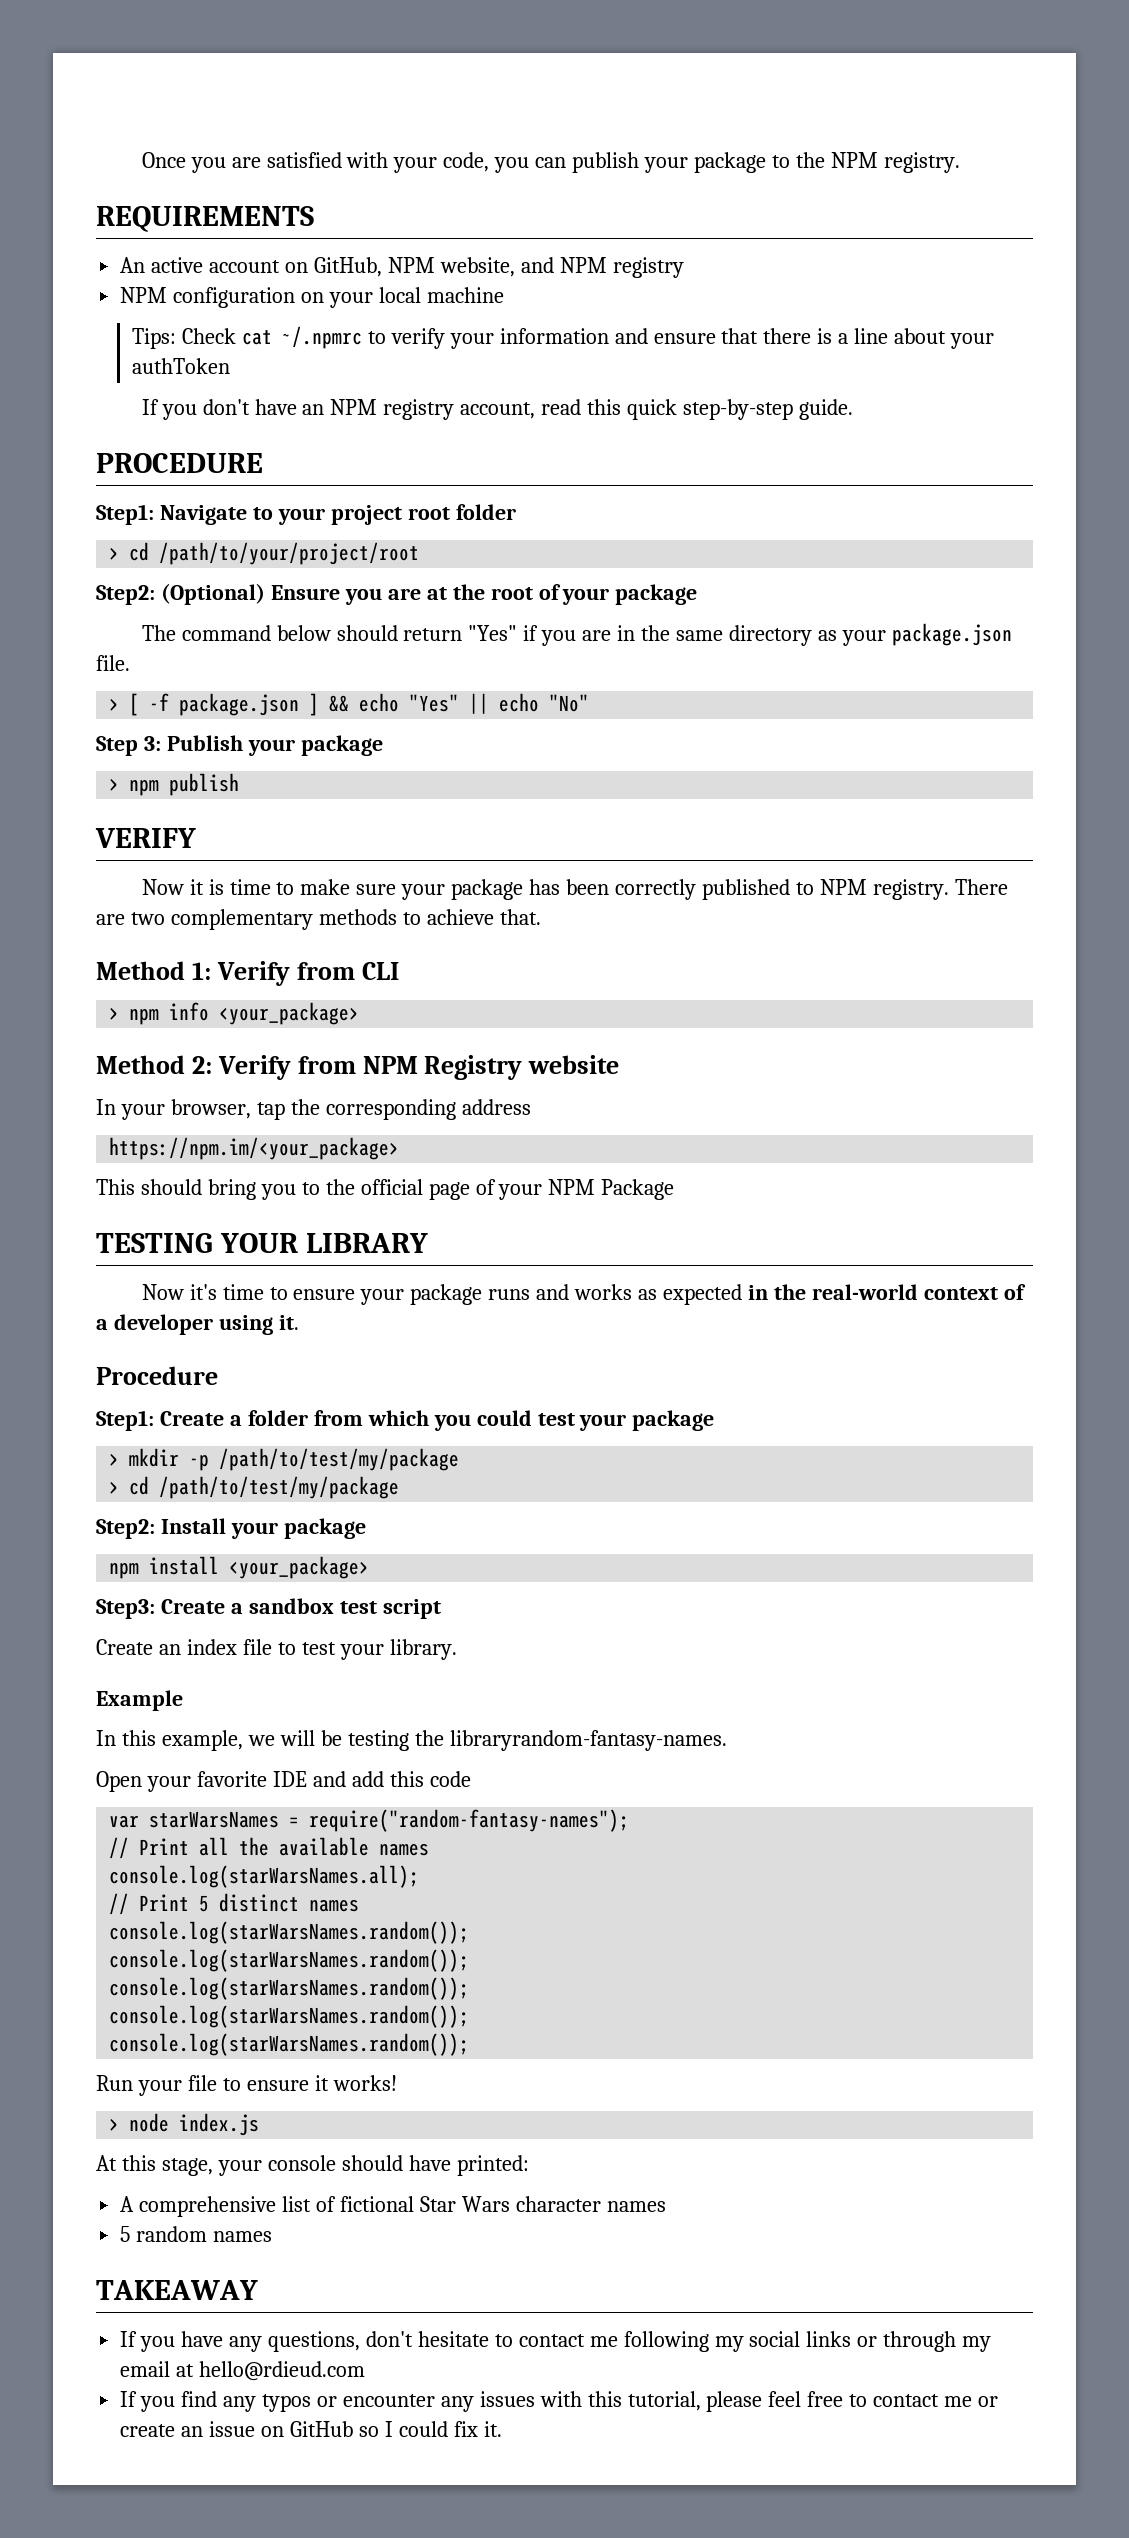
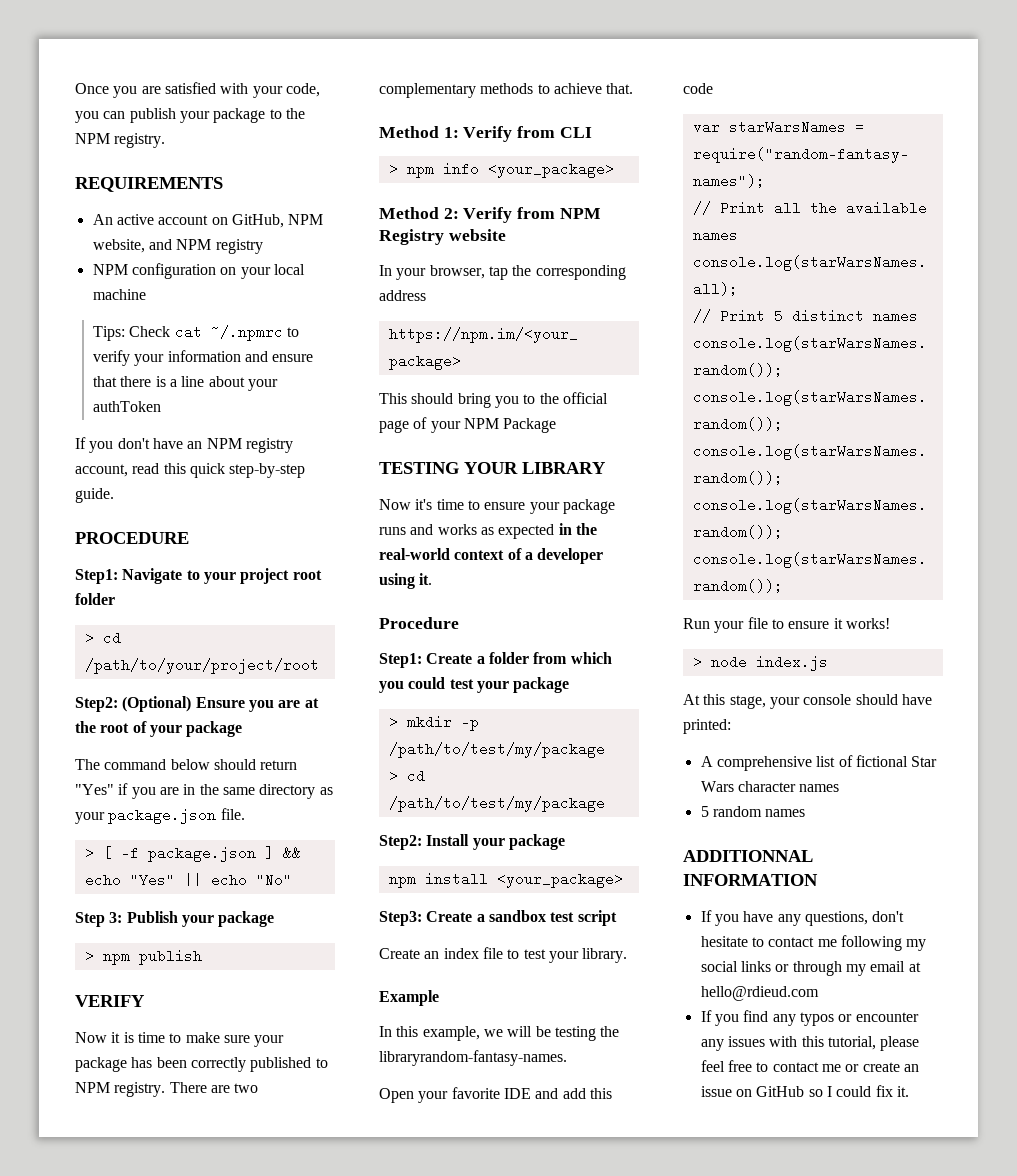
[96,2280,258,2300] TAKEAWAY -> [683,850,813,862] [683,874,818,886] ADDITIONNAL INFORMATION

